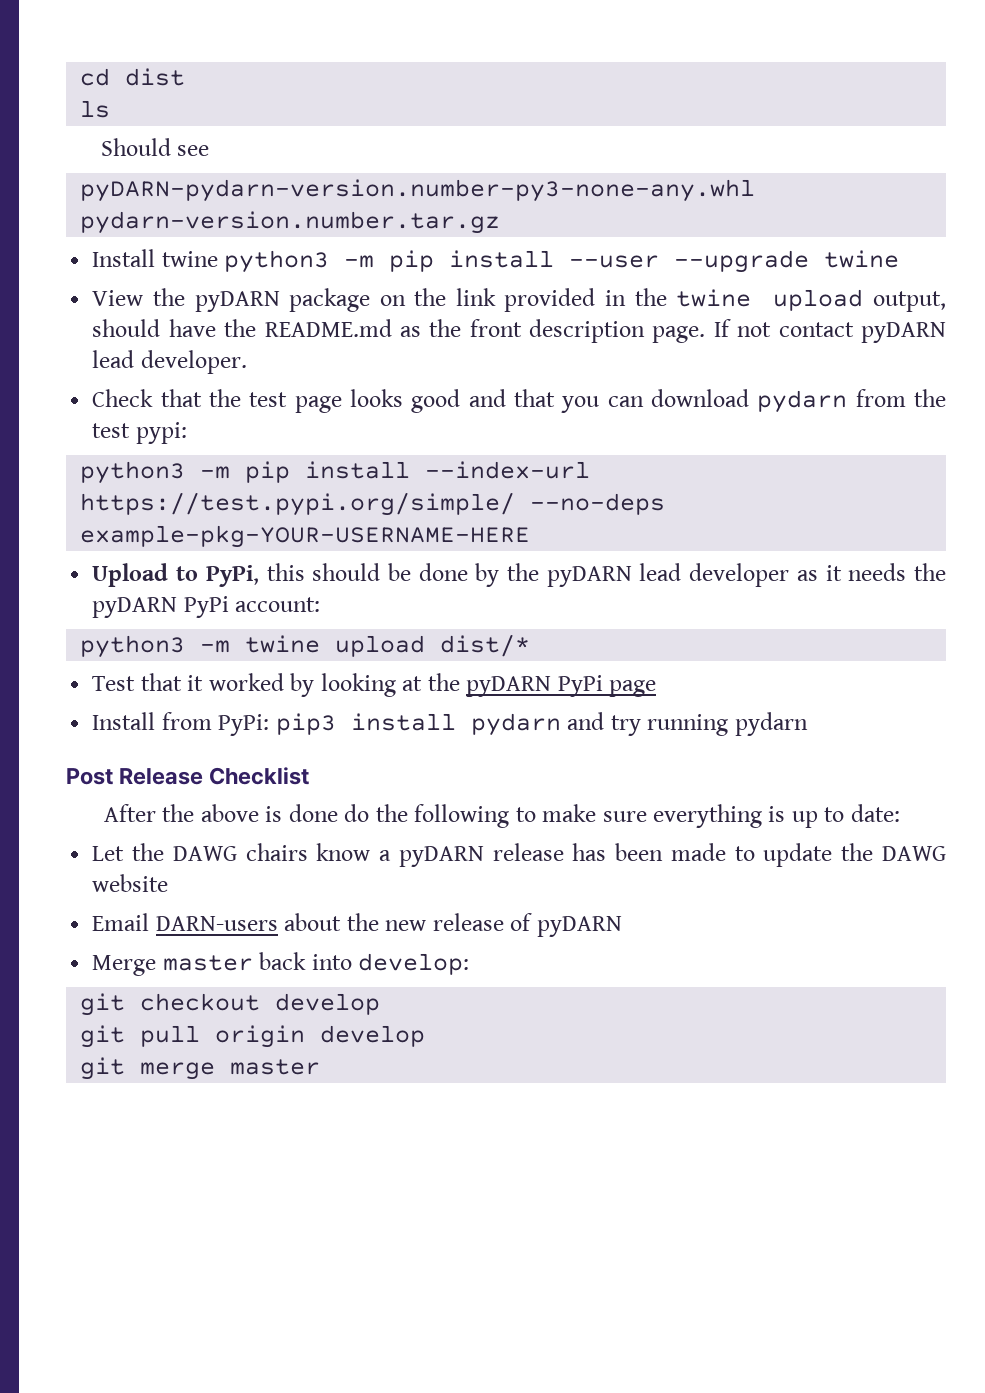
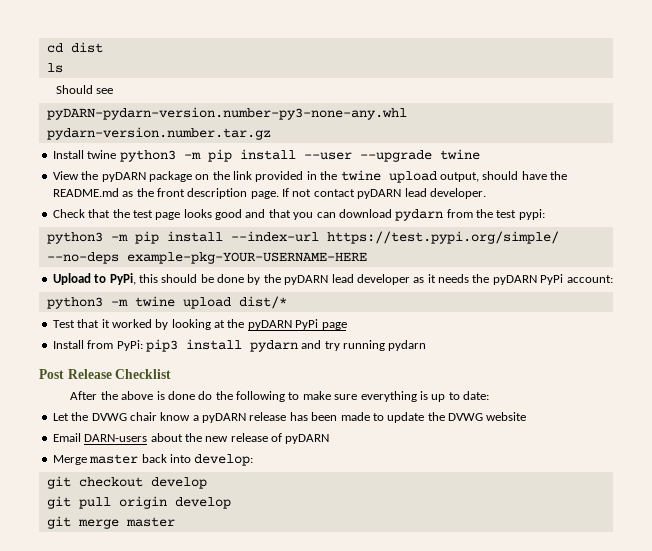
[172,843,308,861] DAWG chairs -> [91,412,157,421] DVWG chair
[882,846,947,861] DAWG -> [448,413,483,421] DVWG

